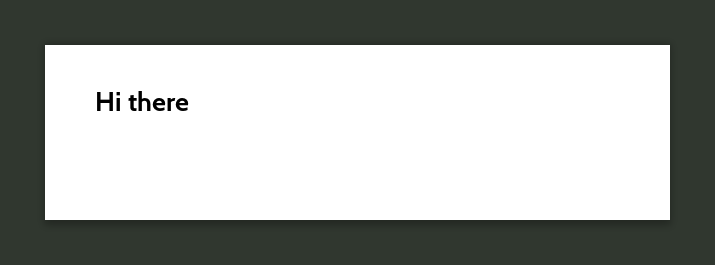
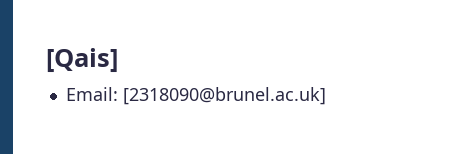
[95,91,190,111] Hi there -> [46,48,118,73] [65,87,326,105] [Qais] // Email: [2318090@brunel.ac.uk]

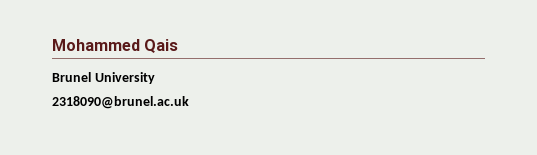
[46,48,118,73] [65,87,326,105] [Qais] // Email: [2318090@brunel.ac.uk] -> [52,39,179,53] [52,72,155,84] [52,96,189,109] Mohammed Qais // Brunel University // 2318090@brunel.ac.uk

